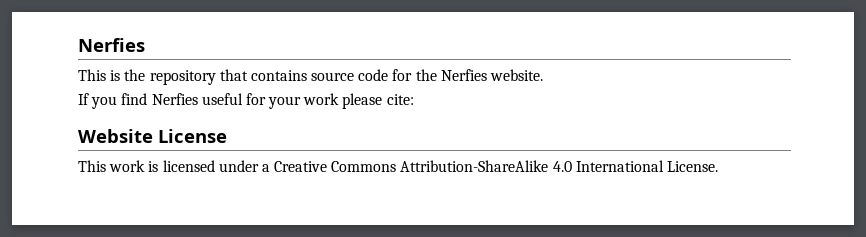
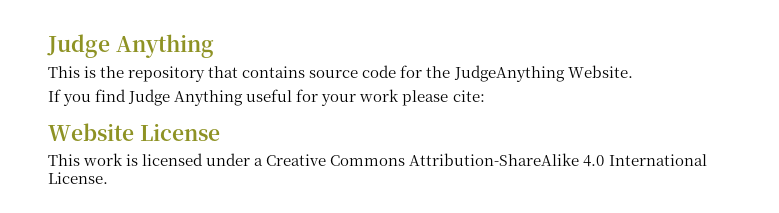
[78,38,145,52] Nerfies -> [47,34,214,58] Judge Anything
[440,69,544,81] Nerfies website. -> [453,65,633,82] JudgeAnything Website.
[151,93,198,105] Nerfies -> [128,89,244,106] Judge Anything

